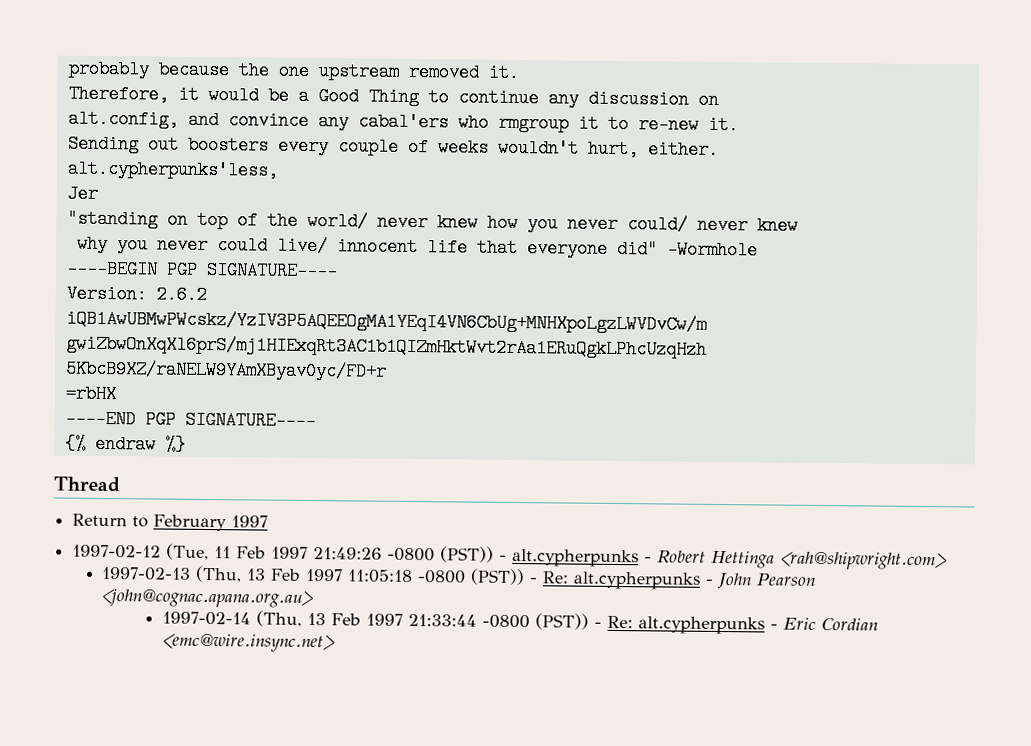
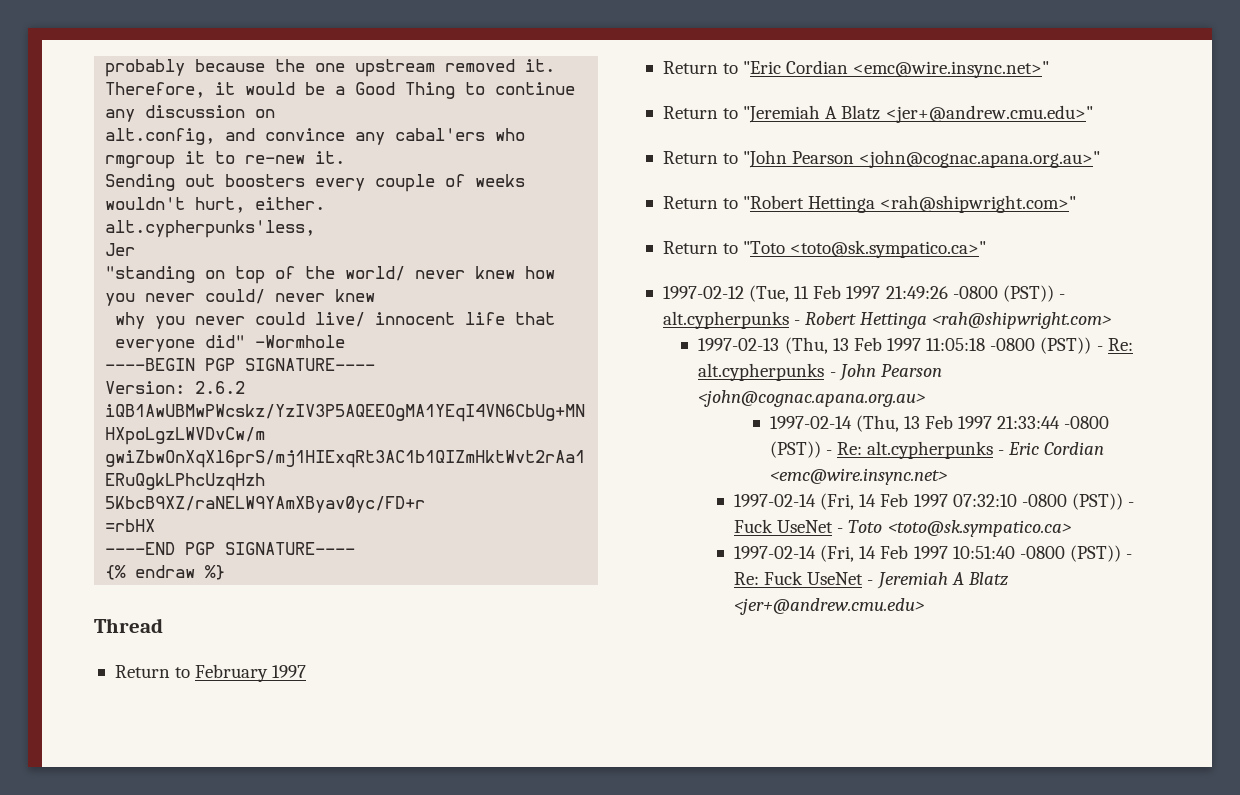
(269, 521) none -> [662,60,1050,78] [662,105,1093,123] [662,150,1101,168] [662,195,1077,213] [662,240,987,258] // Return to "Eric Cordian <emc@wire.insync.net>" // Return to "Jeremiah A Blatz <jer+@andrew.cmu.edu>" // Return to "John Pearson <john@cognac.apana.org.au>" // Return to "Robert Hettinga <rah@shipwright.com>" // Return to "Toto <toto@sk.sympatico.ca>"
(335, 643) none -> [734,493,1135,510] [734,519,1071,537] [734,545,1133,562] [734,571,1009,589] [734,598,925,615] // 1997-02-14 (Fri, 14 Feb 1997 07:32:10 -0800 (PST)) - Fuck UseNet - Toto <toto@sk.sympatico.ca> // 1997-02-14 (Fri, 14 Feb 1997 10:51:40 -0800 (PST)) - Re: Fuck UseNet - Jeremiah A Blatz <jer+@andrew.cmu.edu>

